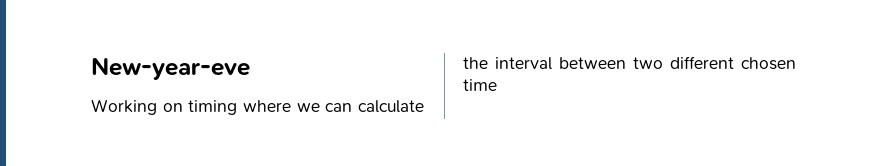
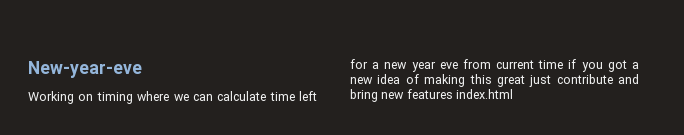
[463,56,796,70] [463,79,497,91] the interval between two different chosen time -> [269,91,317,101] [350,59,639,72] [350,74,639,87] [350,89,514,102] time left for a new year eve from current time if you got a new idea of making this great just contribute and bring new features index.html

